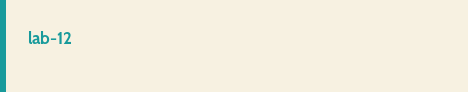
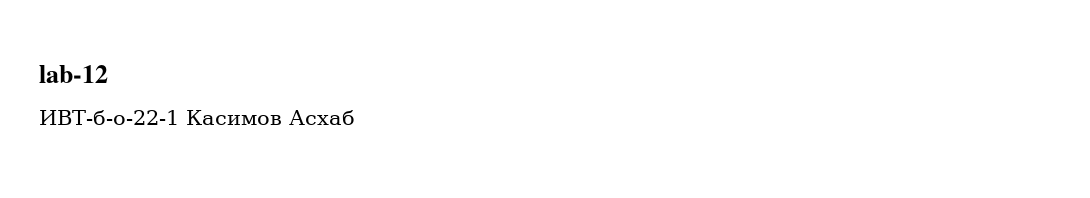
(72, 37) none -> [39,110,355,125] // ИВТ-б-о-22-1 Касимов Асхаб

